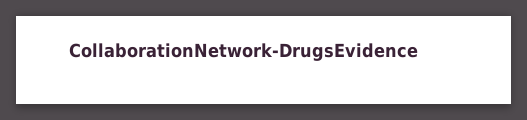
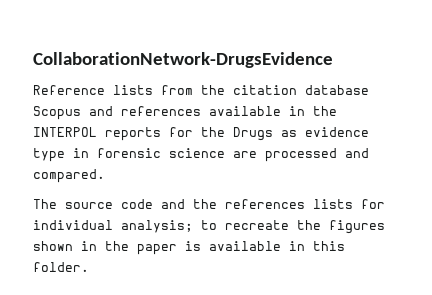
(418, 52) none -> [33,85,369,95] [33,106,337,120] [33,127,369,141] [33,148,369,162] [33,169,105,183] [33,199,385,209] [33,220,385,234] [33,241,345,255] [33,262,89,272] // Reference lists from the citation database Scopus and references available in the INTERPOL reports for the Drugs as evidence type in forensic science are processed and compared. // The source code and the references lists for individual analysis; to recreate the figures shown in the paper is available in this folder.

